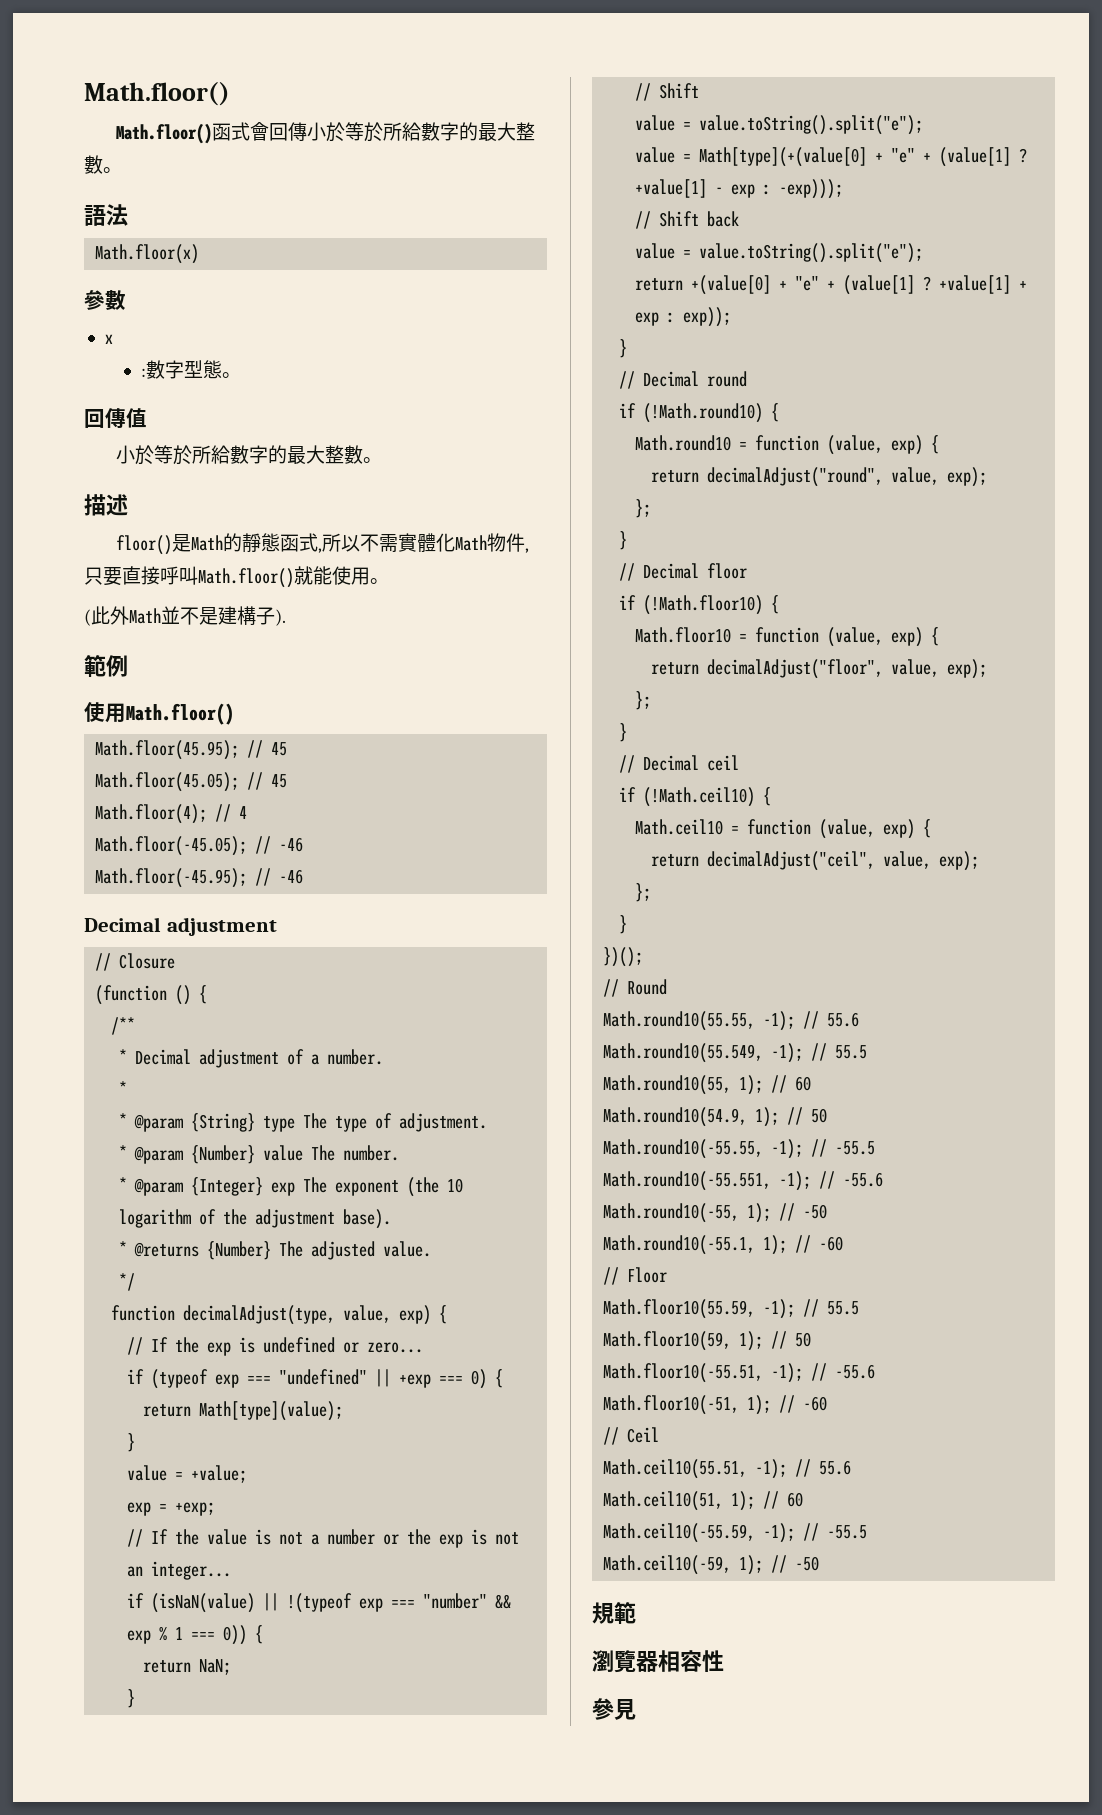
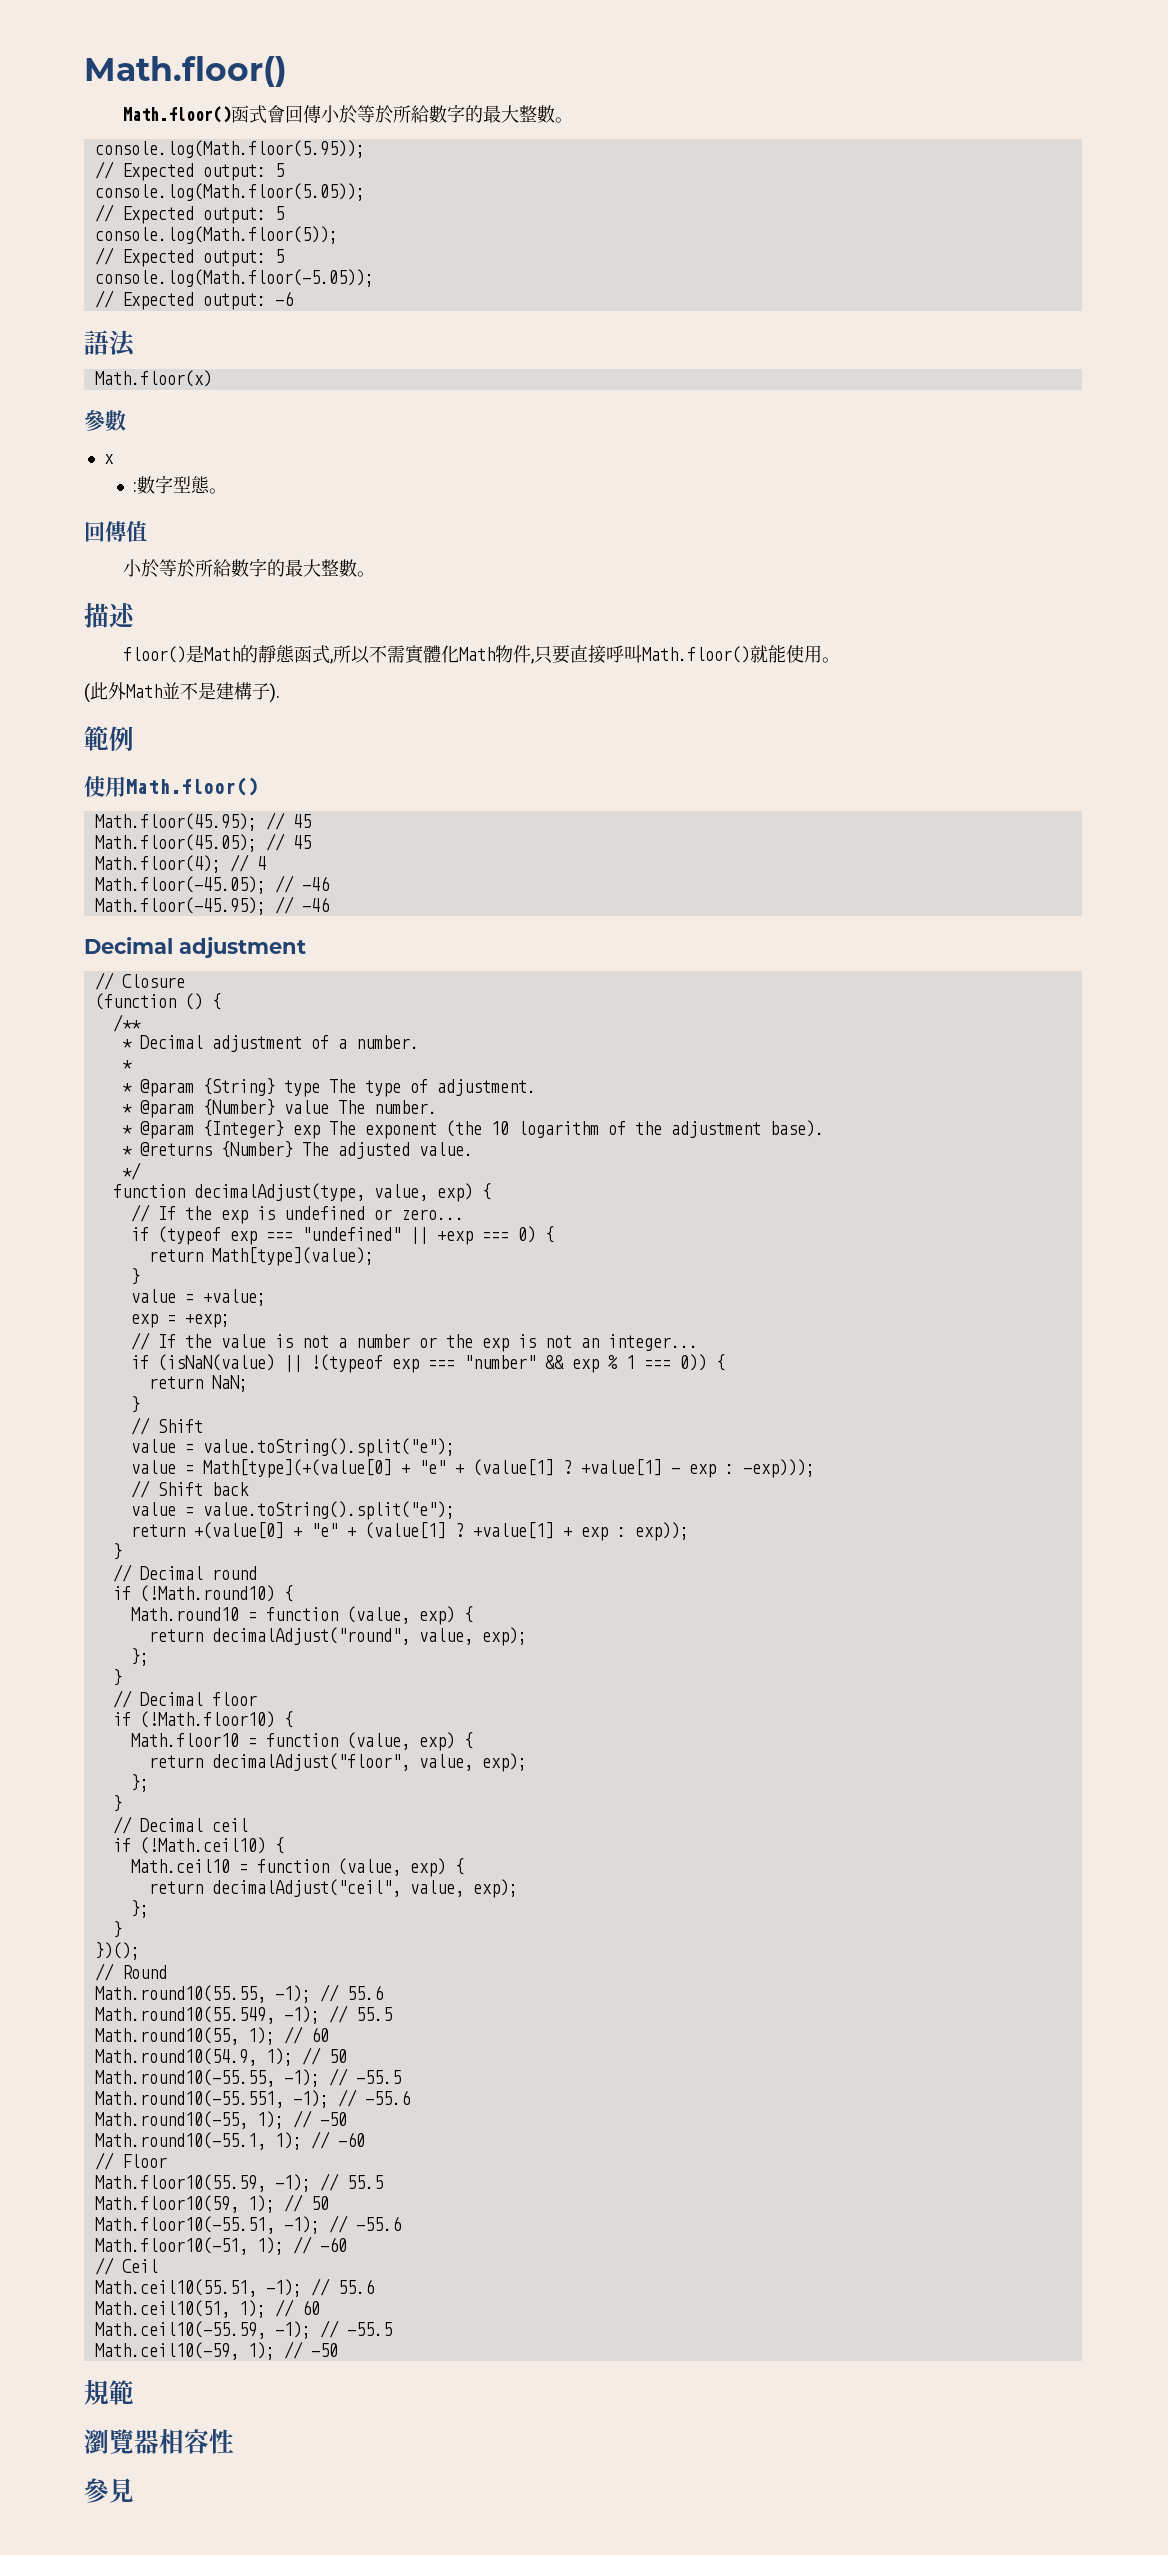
(122, 170) none -> [94,140,365,158] [94,161,284,181] [94,183,365,201] [94,204,284,224] [94,226,338,244] [94,247,284,267] [94,269,374,287] [94,290,293,310] // console.log(Math.floor(5.95)); // // Expected output: 5 // console.log(Math.floor(5.05)); // // Expected output: 5 // console.log(Math.floor(5)); // // Expected output: 5 // console.log(Math.floor(-5.05)); // // Expected output: -6

